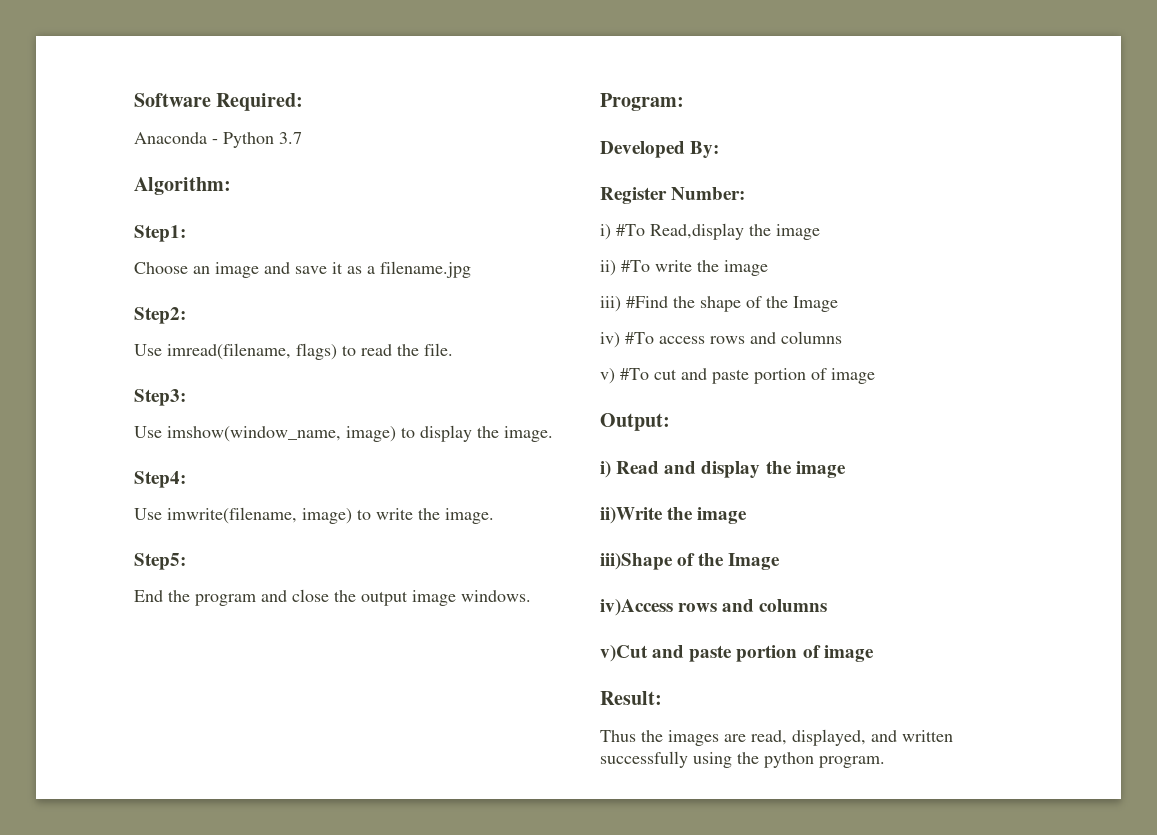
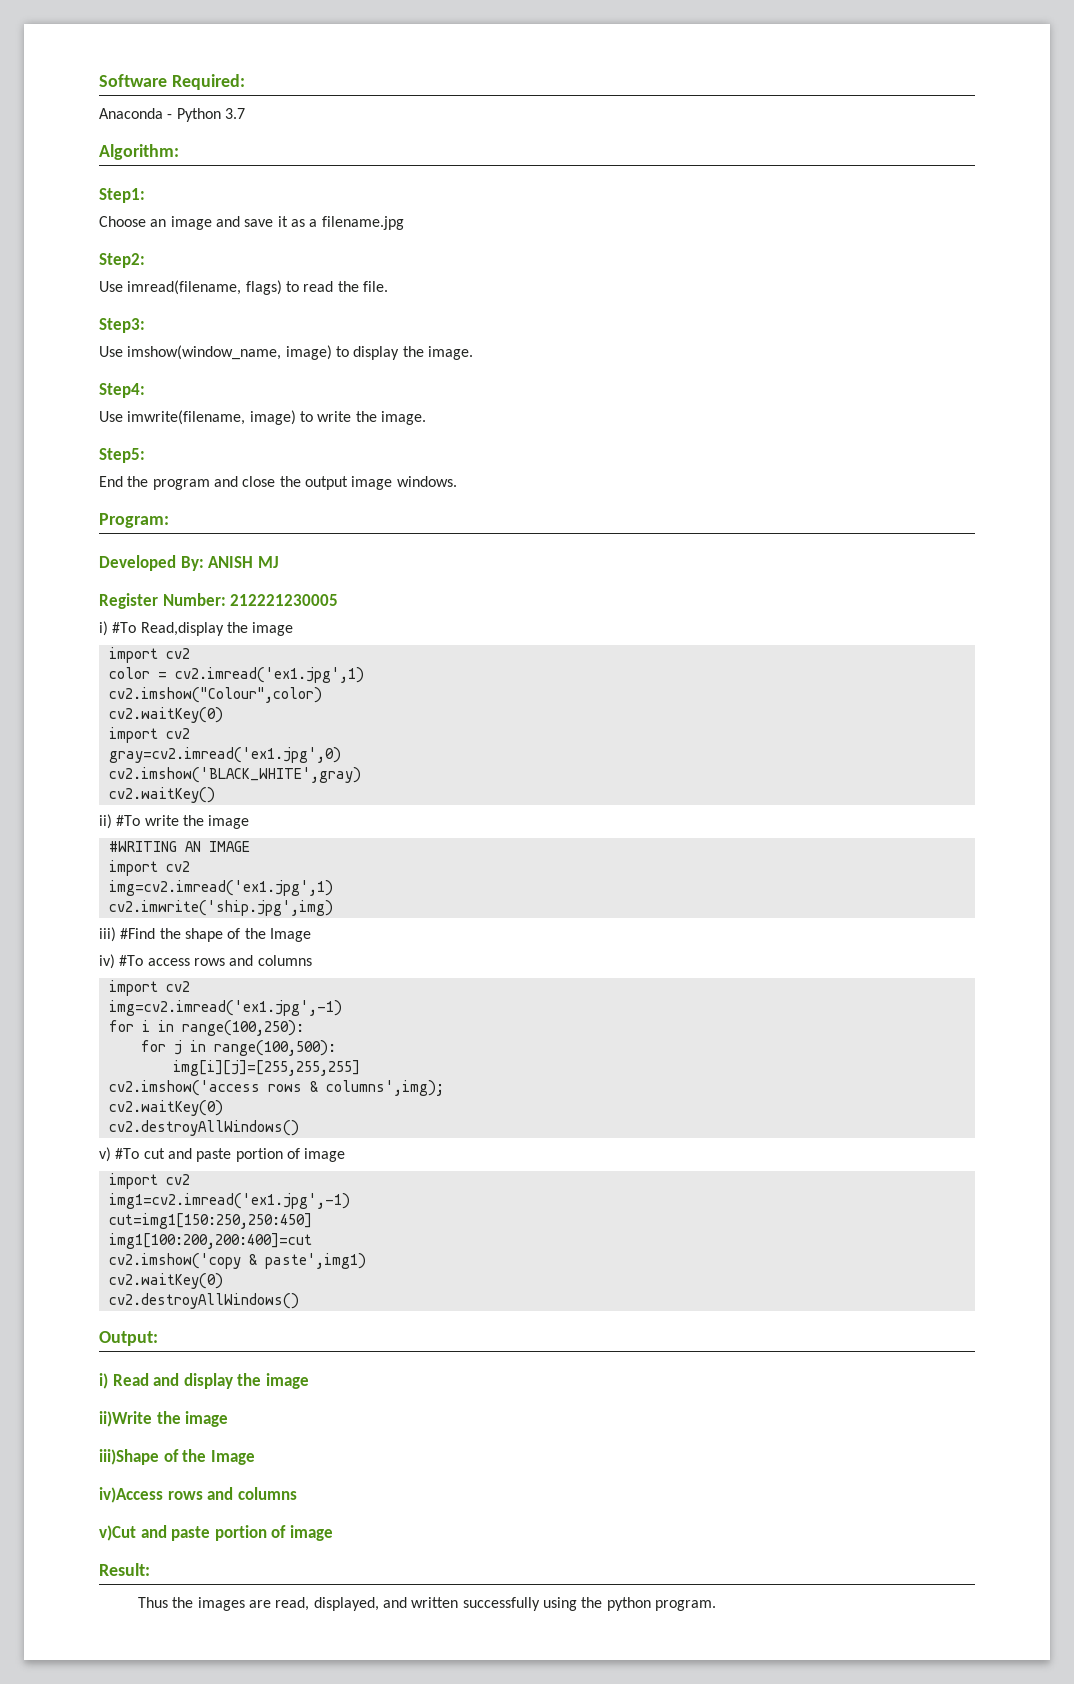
(720, 149) none -> [208,556,279,568] ANISH MJ
(746, 193) none -> [230,594,339,606] 212221230005
(820, 232) none -> [108,647,190,663] [108,667,364,683] [108,687,322,703] [108,707,223,723] [108,727,190,743] [108,747,341,763] [108,767,361,783] [108,787,215,803] // import cv2 // color = cv2.imread('ex1.jpg',1) // cv2.imshow("Colour",color) // cv2.waitKey(0) // import cv2 // gray=cv2.imread('ex1.jpg',0) // cv2.imshow('BLACK_WHITE',gray) // cv2.waitKey()
(768, 268) none -> [108,841,250,852] [108,860,190,876] [108,880,333,896] [108,900,333,916] // #WRITING AN IMAGE // import cv2 // img=cv2.imread('ex1.jpg',1) // cv2.imwrite('ship.jpg',img)
(842, 337) none -> [108,980,190,996] [108,1000,342,1016] [108,1020,304,1036] [140,1040,336,1056] [172,1060,360,1076] [108,1080,444,1096] [108,1100,223,1116] [108,1120,299,1136] // import cv2 // img=cv2.imread('ex1.jpg',-1) // for i in range(100,250): // for j in range(100,500): // img[i][j]=[255,255,255] // cv2.imshow('access rows & columns',img); // cv2.waitKey(0) // cv2.destroyAllWindows()
(875, 376) none -> [108,1173,190,1189] [108,1193,350,1209] [108,1213,312,1229] [108,1233,312,1249] [108,1253,366,1269] [108,1273,223,1289] [108,1293,299,1309] // import cv2 // img1=cv2.imread('ex1.jpg',-1) // cut=img1[150:250,250:450] // img1[100:200,200:400]=cut // cv2.imshow('copy & paste',img1) // cv2.waitKey(0) // cv2.destroyAllWindows()

